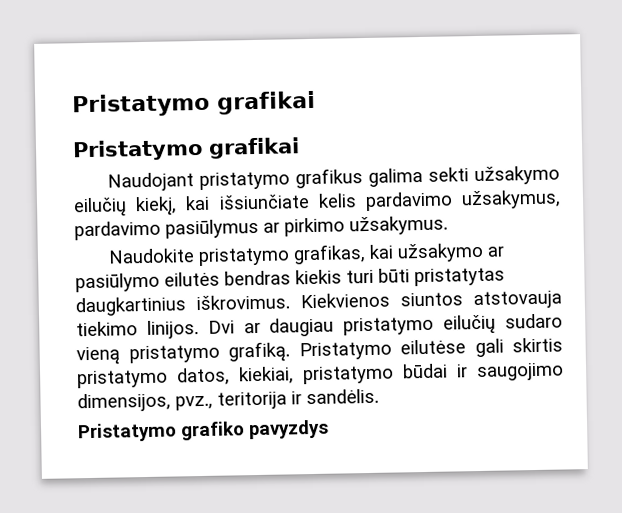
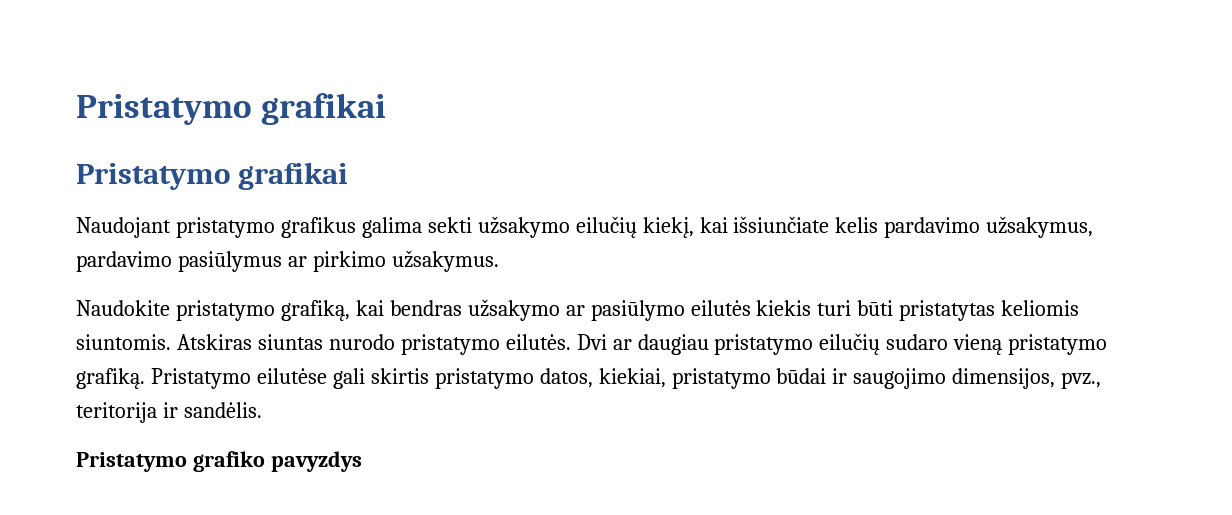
[293,244,395,265] grafikas, kai -> [280,300,462,321] grafiką, kai bendras
[224,270,291,286] bendras -> (751, 308) none
[75,290,562,317] [76,320,199,339] daugkartinius iškrovimus. Kiekvienos siuntos atstovauja tiekimo linijos. -> [1001,300,1080,316] [76,334,571,355] keliomis siuntomis. Atskiras siuntas nurodo pristatymo eilutės.

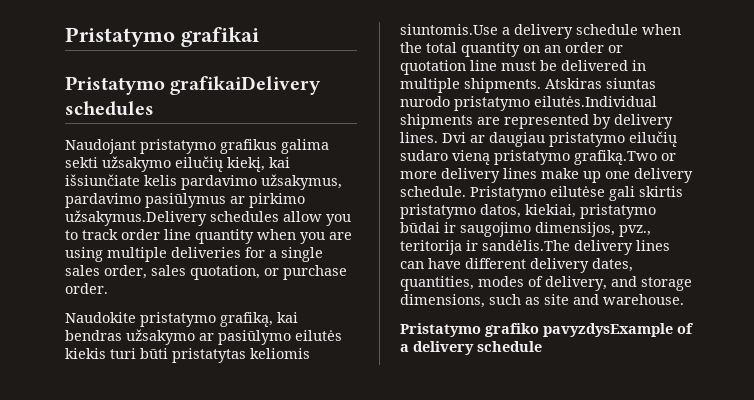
[238,162,349,190] grafikai -> [170,76,322,95] [65,101,154,116] grafikaiDelivery schedules
[391,250,499,272] užsakymus. -> [65,210,351,226] [65,229,352,244] [65,247,323,262] [65,265,347,280] [65,283,108,294] užsakymus.Delivery schedules allow you to track order line quantity when you are using multiple deliveries for a single sales order, sales quotation, or purchase order.
[76,334,571,355] siuntomis. Atskiras siuntas nurodo pristatymo eilutės. -> [400,24,681,39] [400,42,623,57] [400,60,646,75] [400,78,656,93] [400,96,657,111] [400,114,673,129] [400,132,438,143] siuntomis.Use a delivery schedule when the total quantity on an order or quotation line must be delivered in multiple shipments. Atskiras siuntas nurodo pristatymo eilutės.Individual shipments are represented by delivery lines.
[76,368,145,389] grafiką. -> [574,150,676,165] [400,168,693,183] [400,186,466,197] grafiką.Two or more delivery lines make up one delivery schedule.
[183,402,262,418] [76,451,362,472] sandėlis. // Pristatymo grafiko pavyzdys -> [482,240,670,255] [400,258,633,273] [400,276,692,291] [400,294,684,308] [400,323,693,337] [400,341,542,355] sandėlis.The delivery lines can have different delivery dates, quantities, modes of delivery, and storage dimensions, such as site and warehouse. // Pristatymo grafiko pavyzdysExample of a delivery schedule

